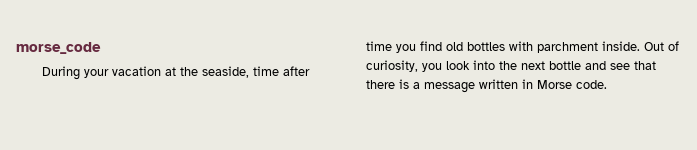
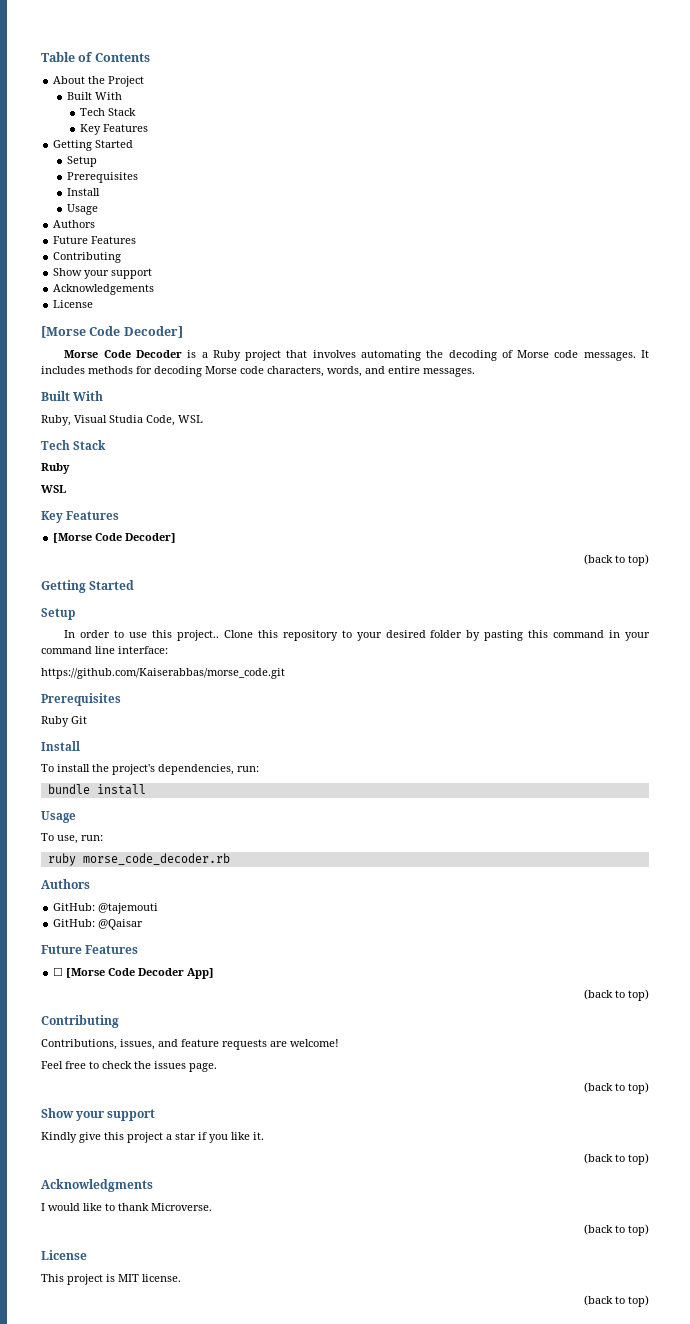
[16,42,101,54] [42,66,311,80] [366,41,679,53] [366,60,656,72] [366,79,607,93] morse_code // During your vacation at the seaside, time after time you find old bottles with parchment inside. Out of curiosity, you look into the next bottle and see that there is a message written in Morse code. -> [41,52,150,62] [53,76,145,87] [66,92,122,100] [80,108,137,116] [80,124,149,135] [53,140,134,151] [66,156,97,167] [66,172,138,183] [66,188,100,196] [66,204,98,215] [53,220,96,228] [53,236,137,244] [53,252,122,263] [53,268,153,279] [53,284,155,295] [53,300,94,308] [41,326,183,338] [64,350,649,361] [41,366,475,377] [41,391,104,401] [41,415,203,426] [41,440,107,450] [41,463,70,474] [41,485,66,493] [41,511,120,523] [53,533,177,543] [584,554,649,566] [41,580,135,593] [41,608,75,620] [64,630,650,641] [41,646,168,654] [41,668,285,679] [41,693,121,706] [41,716,87,727] [41,741,80,751] [41,764,259,775] [47,784,146,795] [41,811,76,823] [41,833,103,844] [47,853,230,866] [41,879,90,889] [53,903,159,914] [53,919,144,930] [41,945,139,954] [53,967,215,979] [584,989,649,1001] [41,1015,119,1028] [41,1039,339,1050] [41,1061,217,1072] [584,1082,649,1094] [41,1108,156,1121] [41,1132,264,1143] [584,1153,649,1165] [41,1179,153,1192] [41,1203,212,1211] [584,1224,649,1236] [41,1250,87,1260] [41,1274,181,1285] [584,1295,649,1307] Table of Contents // About the Project // Built With // Tech Stack // Key Features // Getting Started // Setup // Prerequisites // Install // Usage // Authors // Future Features // Contributing // Show your support // Acknowledgements // License // [Morse Code Decoder] // Morse Code Decoder is a Ruby project that involves automating the decoding of Morse code messages. It includes methods for decoding Morse code characters, words, and entire messages. // Built With // Ruby, Visual Studia Code, WSL // Tech Stack // Ruby // WSL // Key Features // [Morse Code Decoder] // (back to top) // Getting Started // Setup // In order to use this project.. Clone this repository to your desired folder by pasting this command in your command line interface: // https://github.com/Kaiserabbas/morse_code.git // Prerequisites // Ruby Git // Install // To install the project's dependencies, run: // bundle install // Usage // To use, run: // ruby morse_code_decoder.rb // Authors // GitHub: @tajemouti // GitHub: @Qaisar // Future Features // ☐ [Morse Code Decoder App] // (back to top) // Contributing // Contributions, issues, and feature requests are welcome! // Feel free to check the issues page. // (back to top) // Show your support // Kindly give this project a star if you like it. // (back to top) // Acknowledgments // I would like to thank Microverse. // (back to top) // License // This project is MIT license. // (back to top)

